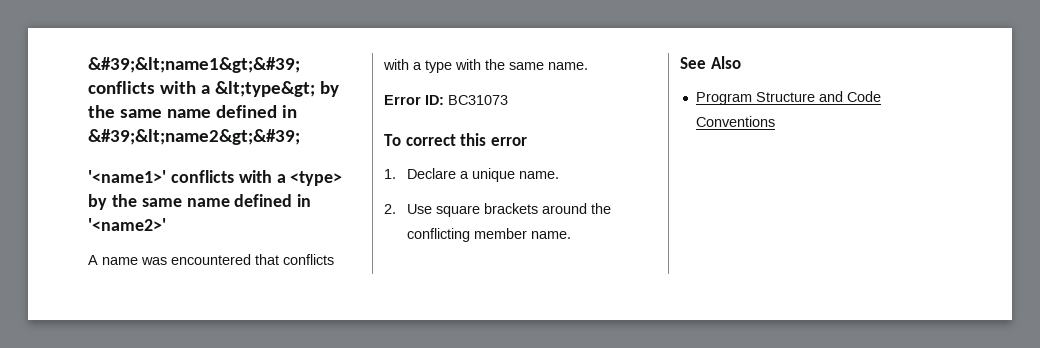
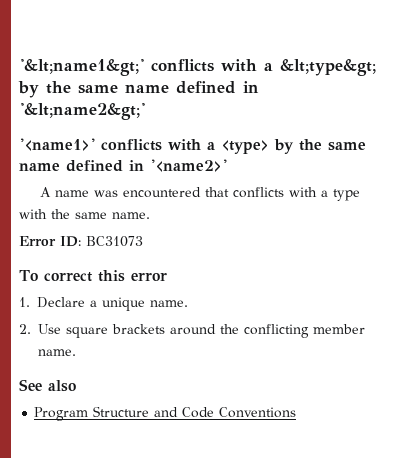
[88,57,300,73] &#39;&lt;name1&gt;&#39; -> [19,59,144,76] '&lt;name1&gt;'
[88,129,300,145] &#39;&lt;name2&gt;&#39; -> [19,103,145,120] '&lt;name2&gt;'
[710,56,741,69] Also -> [48,380,76,392] also

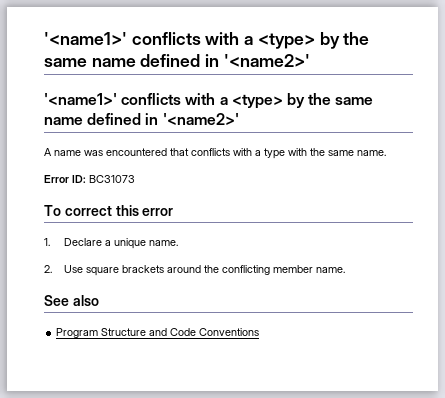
[19,59,376,76] [18,81,259,98] [19,103,145,120] '&lt;name1&gt;' conflicts with a &lt;type&gt; by the same name defined in '&lt;name2&gt;' -> [44,32,370,49] [44,54,310,67] '<name1>' conflicts with a <type> by the same name defined in '<name2>'

